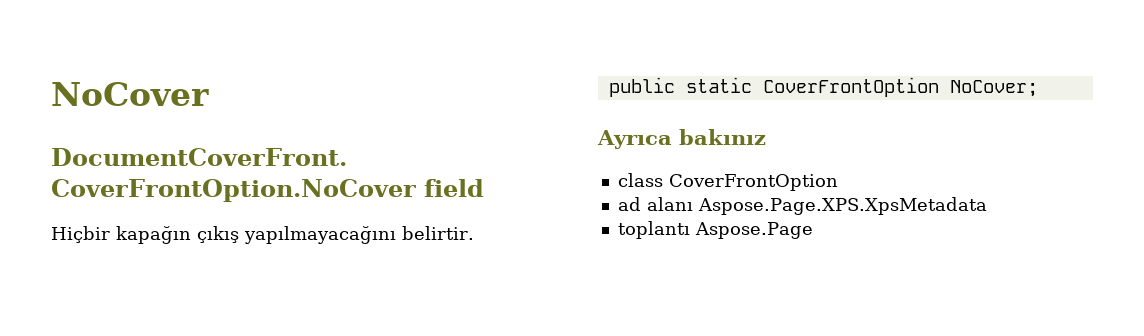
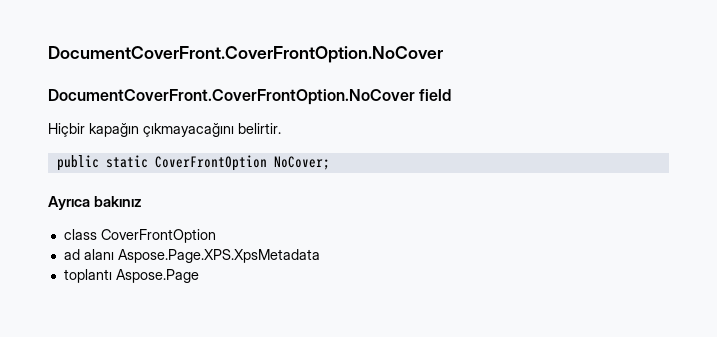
[51,82,209,106] NoCover -> [48,46,443,63] DocumentCoverFront.CoverFrontOption.NoCover
[197,226,396,244] çıkış yapılmayacağını -> [143,123,234,137] çıkmayacağını

